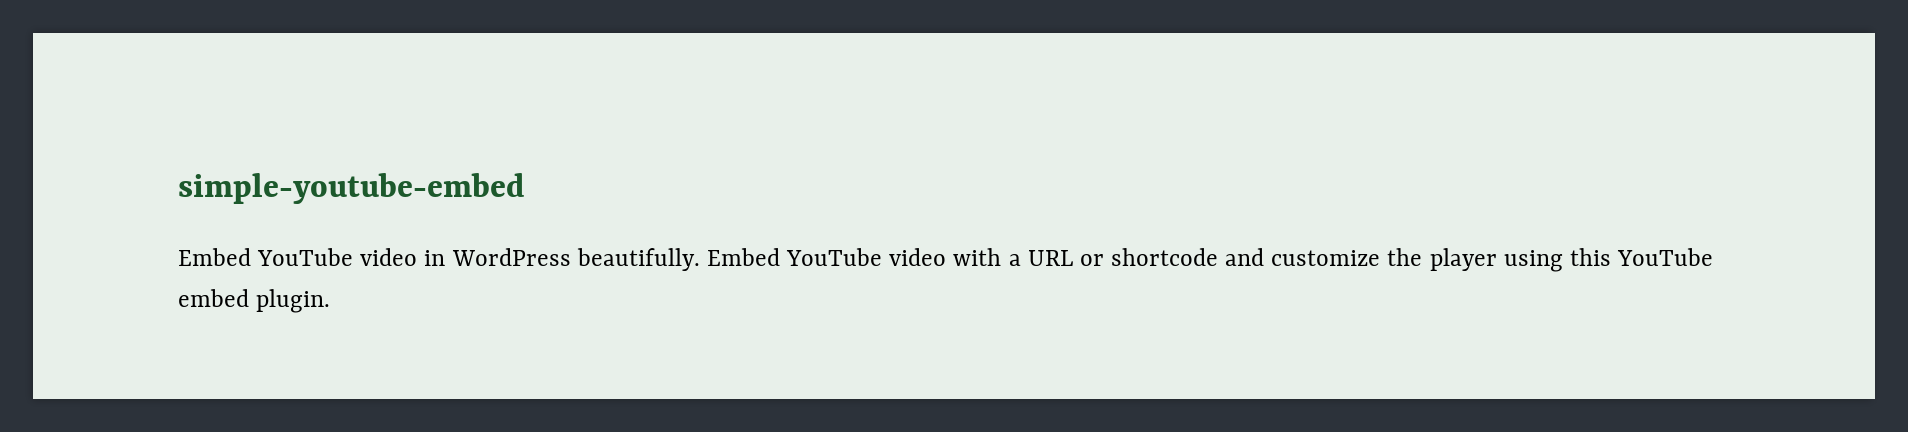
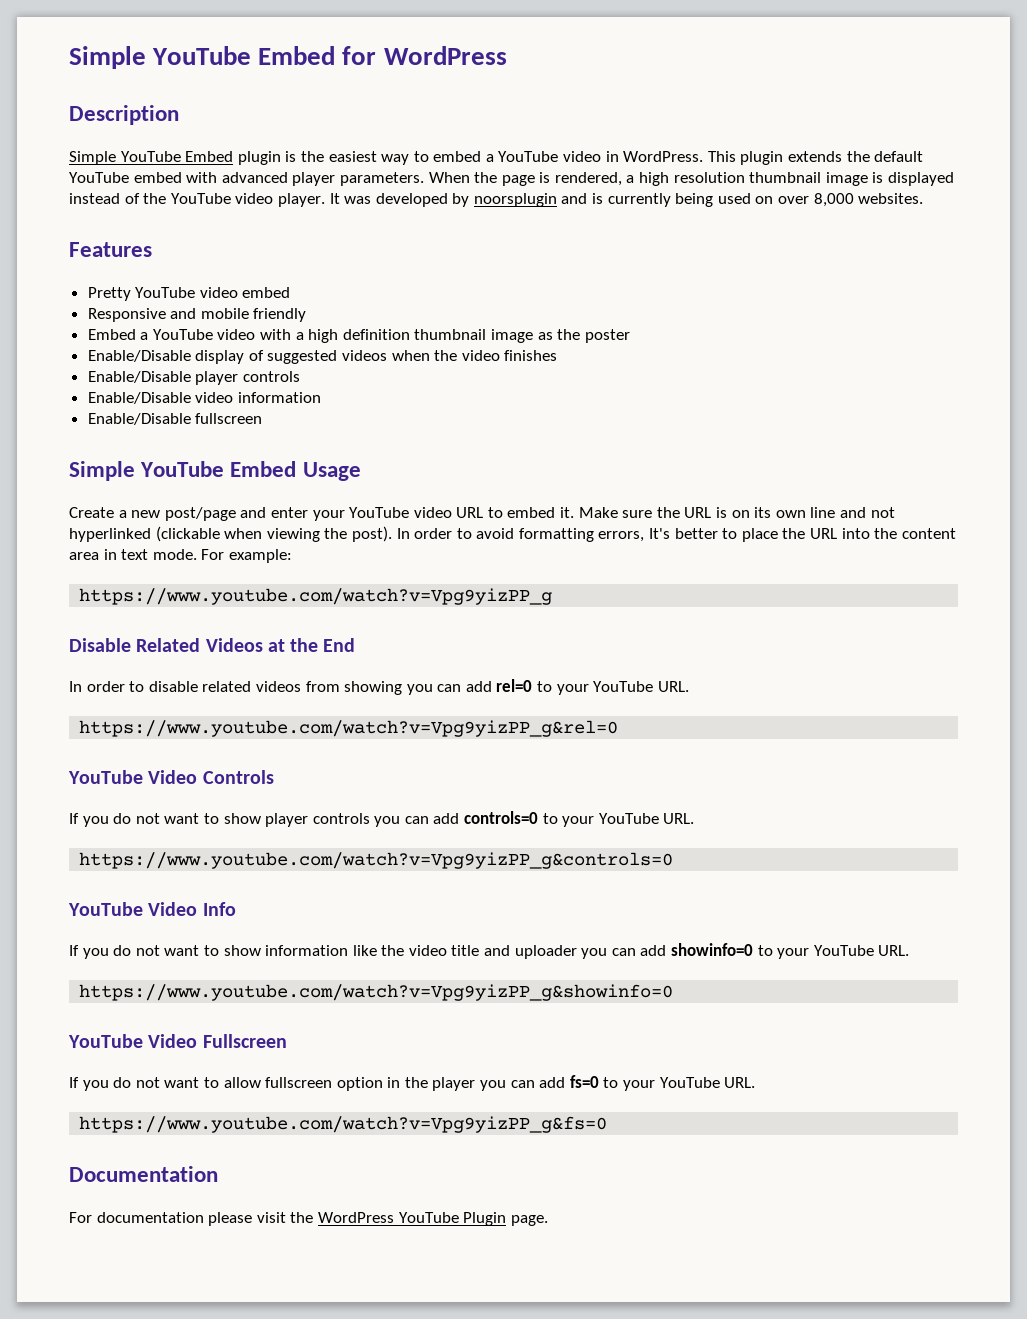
[178,173,525,204] [178,248,1714,272] [178,289,331,313] simple-youtube-embed // Embed YouTube video in WordPress beautifully. Embed YouTube video with a URL or shortcode and customize the player using this YouTube embed plugin. -> [69,46,507,69] [69,105,179,125] [69,151,924,165] [69,172,955,186] [69,193,924,207] [69,242,152,257] [87,287,291,301] [87,308,307,322] [87,329,630,343] [87,350,558,364] [87,371,300,385] [87,392,321,404] [87,413,263,425] [69,461,361,481] [69,507,895,521] [69,526,956,542] [69,549,292,563] [79,588,553,605] [69,638,356,652] [69,679,689,695] [79,720,619,737] [68,770,274,784] [69,811,695,827] [79,852,674,869] [68,902,236,916] [69,943,910,959] [79,984,674,1001] [68,1034,287,1048] [69,1075,756,1091] [79,1116,608,1133] [69,1166,218,1182] [69,1212,548,1226] Simple YouTube Embed for WordPress // Description // Simple YouTube Embed plugin is the easiest way to embed a YouTube video in WordPress. This plugin extends the default YouTube embed with advanced player parameters. When the page is rendered, a high resolution thumbnail image is displayed instead of the YouTube video player. It was developed by noorsplugin and is currently being used on over 8,000 websites. // Features // Pretty YouTube video embed // Responsive and mobile friendly // Embed a YouTube video with a high definition thumbnail image as the poster // Enable/Disable display of suggested videos when the video finishes // Enable/Disable player controls // Enable/Disable video information // Enable/Disable fullscreen // Simple YouTube Embed Usage // Create a new post/page and enter your YouTube video URL to embed it. Make sure the URL is on its own line and not hyperlinked (clickable when viewing the post). In order to avoid formatting errors, It's better to place the URL into the content area in text mode. For example: // https://www.youtube.com/watch?v=Vpg9yizPP_g // Disable Related Videos at the End // In order to disable related videos from showing you can add rel=0 to your YouTube URL. // https://www.youtube.com/watch?v=Vpg9yizPP_g&rel=0 // YouTube Video Controls // If you do not want to show player controls you can add controls=0 to your YouTube URL. // https://www.youtube.com/watch?v=Vpg9yizPP_g&controls=0 // YouTube Video Info // If you do not want to show information like the video title and uploader you can add showinfo=0 to your YouTube URL. // https://www.youtube.com/watch?v=Vpg9yizPP_g&showinfo=0 // YouTube Video Fullscreen // If you do not want to allow fullscreen option in the player you can add fs=0 to your YouTube URL. // https://www.youtube.com/watch?v=Vpg9yizPP_g&fs=0 // Documentation // For documentation please visit the WordPress YouTube Plugin page.

